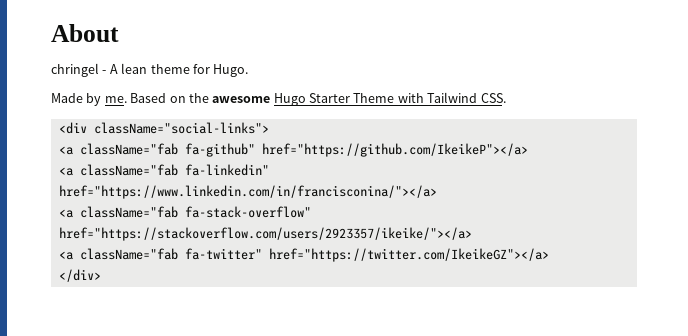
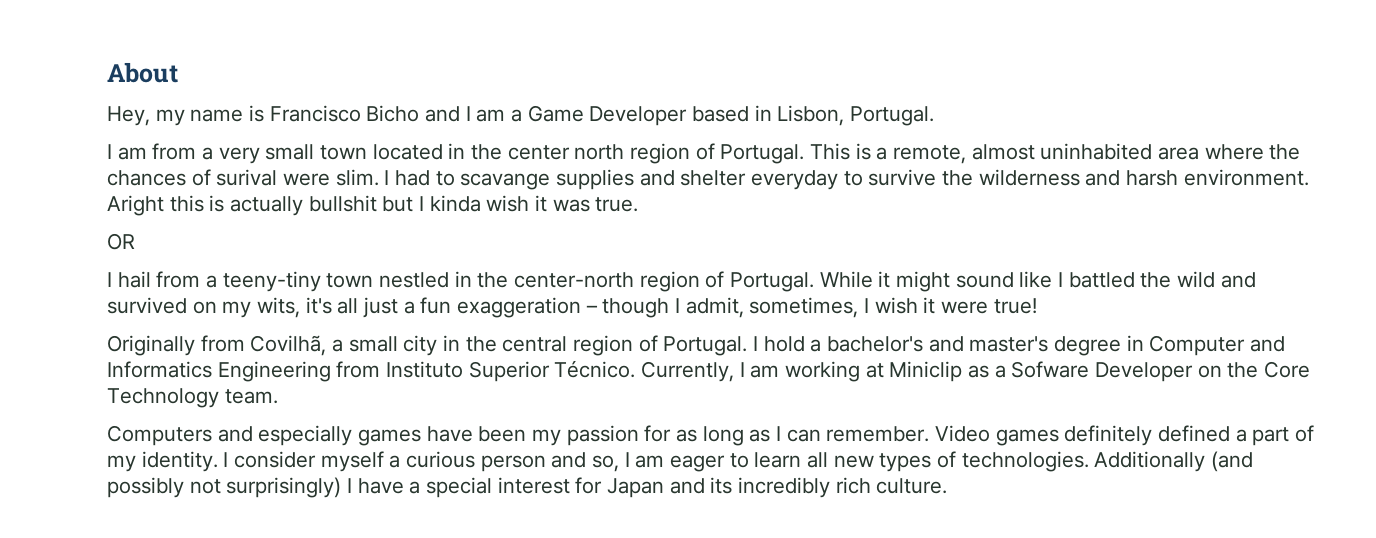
[51,63,249,77] [51,92,506,106] [58,122,269,134] [58,143,528,157] [58,164,269,176] [58,185,437,199] [58,206,311,218] [58,227,472,241] [58,248,549,262] [58,269,101,282] chringel - A lean theme for Hugo. // Made by me. Based on the awesome Hugo Starter Theme with Tailwind CSS. // <div className="social-links"> // <a className="fab fa-github" href="https://github.com/IkeikeP"></a> // <a className="fab fa-linkedin" href="https://www.linkedin.com/in/francisconina/"></a> // <a className="fab fa-stack-overflow" href="https://stackoverflow.com/users/2923357/ikeike/"></a> // <a className="fab fa-twitter" href="https://twitter.com/IkeikeGZ"></a> // </div> -> [107,105,935,126] [107,143,1301,164] [107,169,1309,190] [107,195,639,216] [107,233,135,250] [107,271,1256,292] [107,297,1037,318] [107,335,1286,356] [107,360,1311,382] [107,388,278,408] [107,425,1315,446] [107,451,1254,472] [107,477,948,498] Hey, my name is Francisco Bicho and I am a Game Developer based in Lisbon, Portugal. // I am from a very small town located in the center north region of Portugal. This is a remote, almost uninhabited area where the chances of surival were slim. I had to scavange supplies and shelter everyday to survive the wilderness and harsh environment. Aright this is actually bullshit but I kinda wish it was true. // OR // I hail from a teeny-tiny town nestled in the center-north region of Portugal. While it might sound like I battled the wild and survived on my wits, it's all just a fun exaggeration – though I admit, sometimes, I wish it were true! // Originally from Covilhã, a small city in the central region of Portugal. I hold a bachelor's and master's degree in Computer and Informatics Engineering from Instituto Superior Técnico. Currently, I am working at Miniclip as a Sofware Developer on the Core Technology team. // Computers and especially games have been my passion for as long as I can remember. Video games definitely defined a part of my identity. I consider myself a curious person and so, I am eager to learn all new types of technologies. Additionally (and possibly not surprisingly) I have a special interest for Japan and its incredibly rich culture.

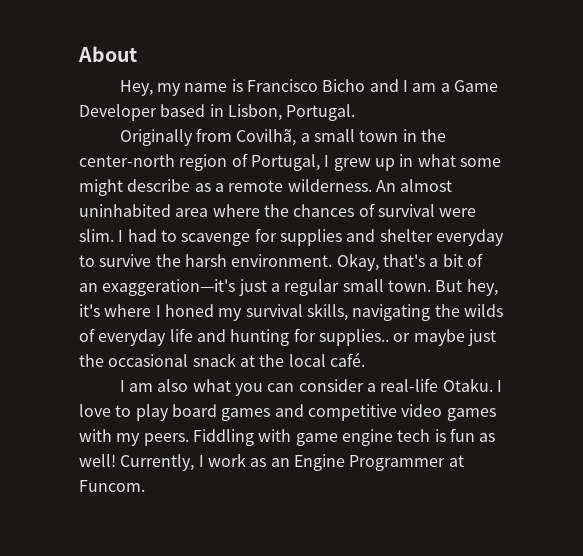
[107,143,260,164] I am from a very -> [119,128,310,146] Originally from Covilhã, a
[372,143,967,164] located in the center north region of Portugal. This is a remote, -> [402,129,446,142] [79,153,501,171] [79,179,396,196] in the center-north region of Portugal, I grew up in what some might describe as a remote wilderness. An
[216,169,278,186] surival -> [377,204,435,217] survival
[460,173,551,190] scavange -> [181,228,277,246] scavenge for
[978,169,1309,186] [107,195,639,216] [107,233,135,250] [107,271,1256,292] [107,297,1037,318] [107,335,1286,356] [107,360,1311,382] [107,388,278,408] [107,425,1315,446] [107,451,1254,472] [107,477,948,498] wilderness and harsh environment. Aright this is actually bullshit but I kinda wish it was true. // OR // I hail from a teeny-tiny town nestled in the center-north region of Portugal. While it might sound like I battled the wild and survived on my wits, it's all just a fun exaggeration – though I admit, sometimes, I wish it were true! // Originally from Covilhã, a small city in the central region of Portugal. I hold a bachelor's and master's degree in Computer and Informatics Engineering from Instituto Superior Técnico. Currently, I am working at Miniclip as a Sofware Developer on the Core Technology team. // Computers and especially games have been my passion for as long as I can remember. Video games definitely defined a part of my identity. I consider myself a curious person and so, I am eager to learn all new types of technologies. Additionally (and possibly not surprisingly) I have a special interest for Japan and its incredibly rich culture. -> [184,253,483,271] [79,279,498,296] [79,303,503,321] [79,328,496,346] [79,352,365,367] [119,378,502,396] [79,404,496,421] [79,428,496,446] [79,453,464,471] [79,480,145,492] harsh environment. Okay, that's a bit of an exaggeration—it's just a regular small town. But hey, it's where I honed my survival skills, navigating the wilds of everyday life and hunting for supplies.. or maybe just the occasional snack at the local café. // I am also what you can consider a real-life Otaku. I love to play board games and competitive video games with my peers. Fiddling with game engine tech is fun as well! Currently, I work as an Engine Programmer at Funcom.

